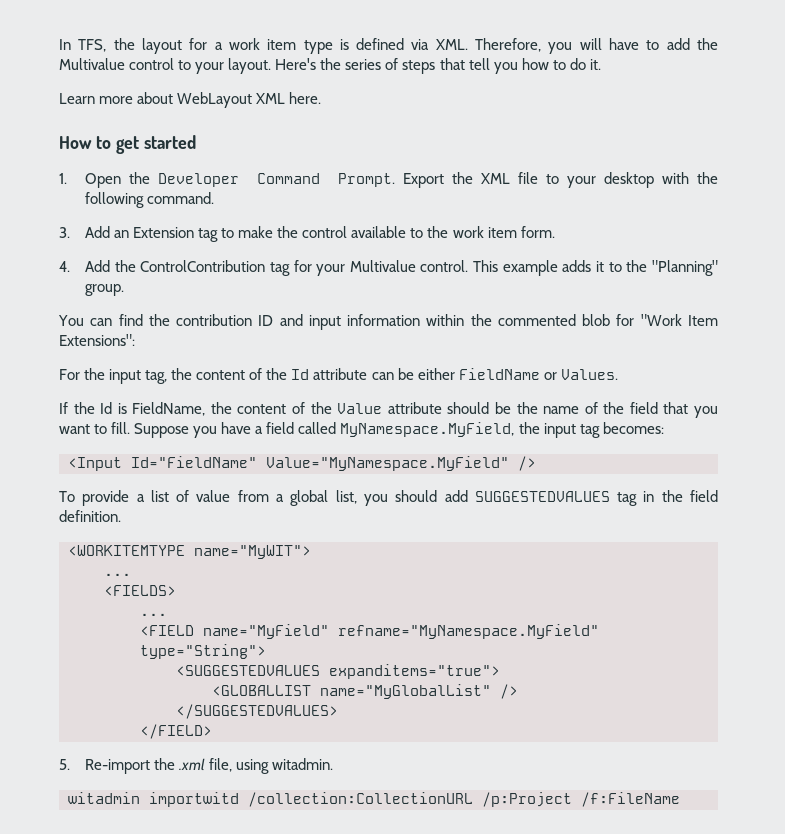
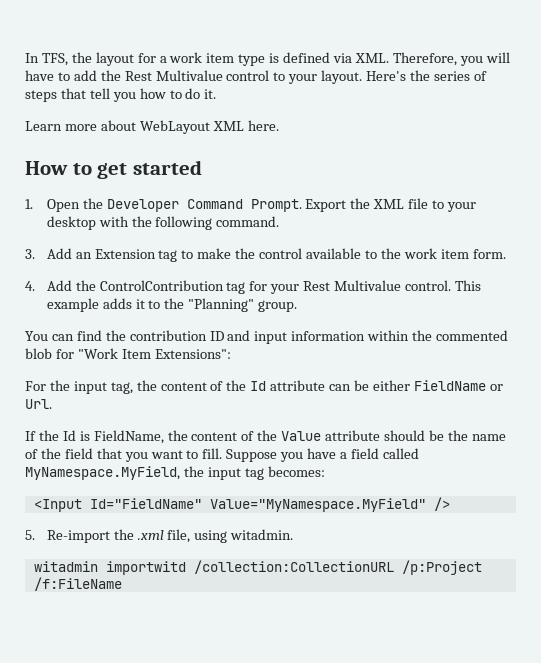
(718, 44) none -> [124,71,152,81] Rest
(346, 270) none -> [303,281,331,291] Rest
[560,369,618,380] Values. -> [25,399,52,409] Url.
[59,490,718,506] [59,510,121,522] [68,545,311,559] [104,573,131,576] [104,585,176,596] [140,613,167,616] [140,624,599,639] [140,644,266,659] [176,664,500,679] [212,684,518,699] [176,704,338,719] [140,724,212,739] // To provide a list of value from a global list, you should add SUGGESTEDVALUES tag in the field definition. // <WORKITEMTYPE name="MyWIT"> // ... // <FIELDS> // ... // <FIELD name="MyField" refname="MyNamespace.MyField" type="String"> // <SUGGESTEDVALUES expanditems="true"> // <GLOBALLIST name="MyGlobalList" /> // </SUGGESTEDVALUES> // </FIELD> -> (450, 504) none

